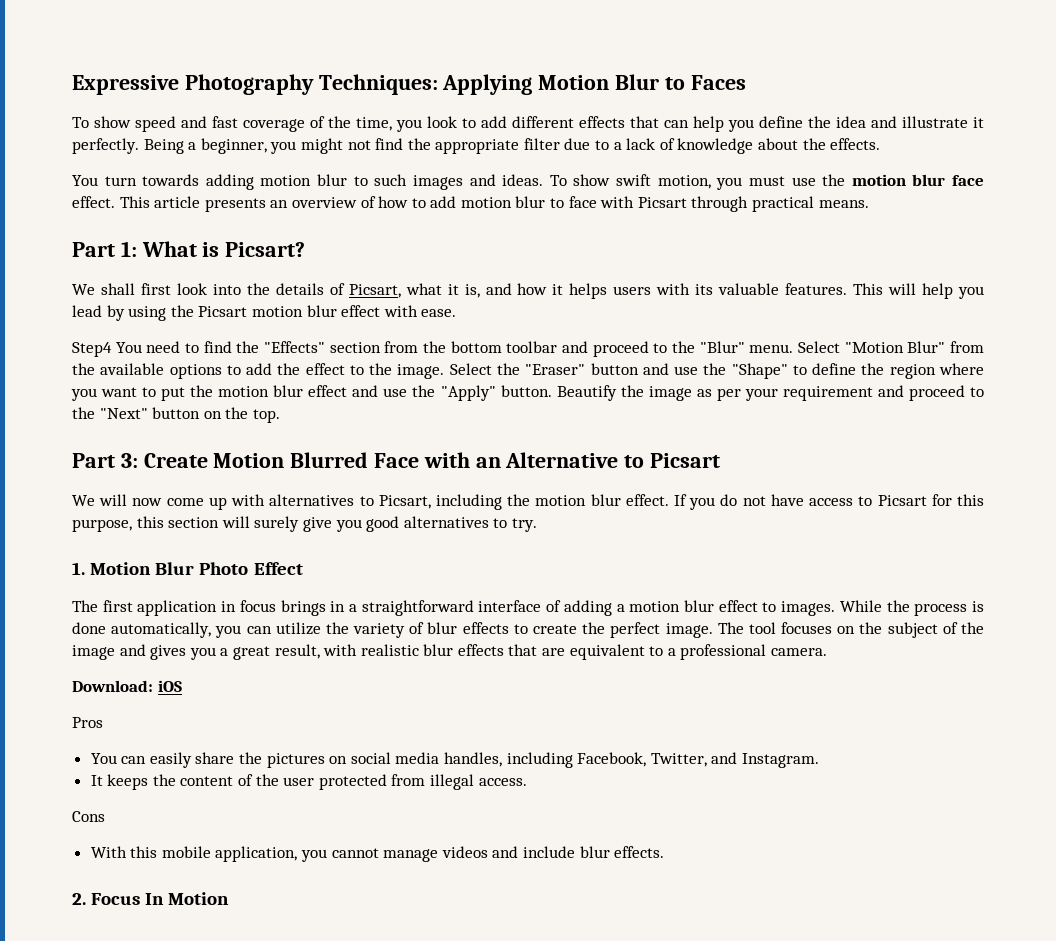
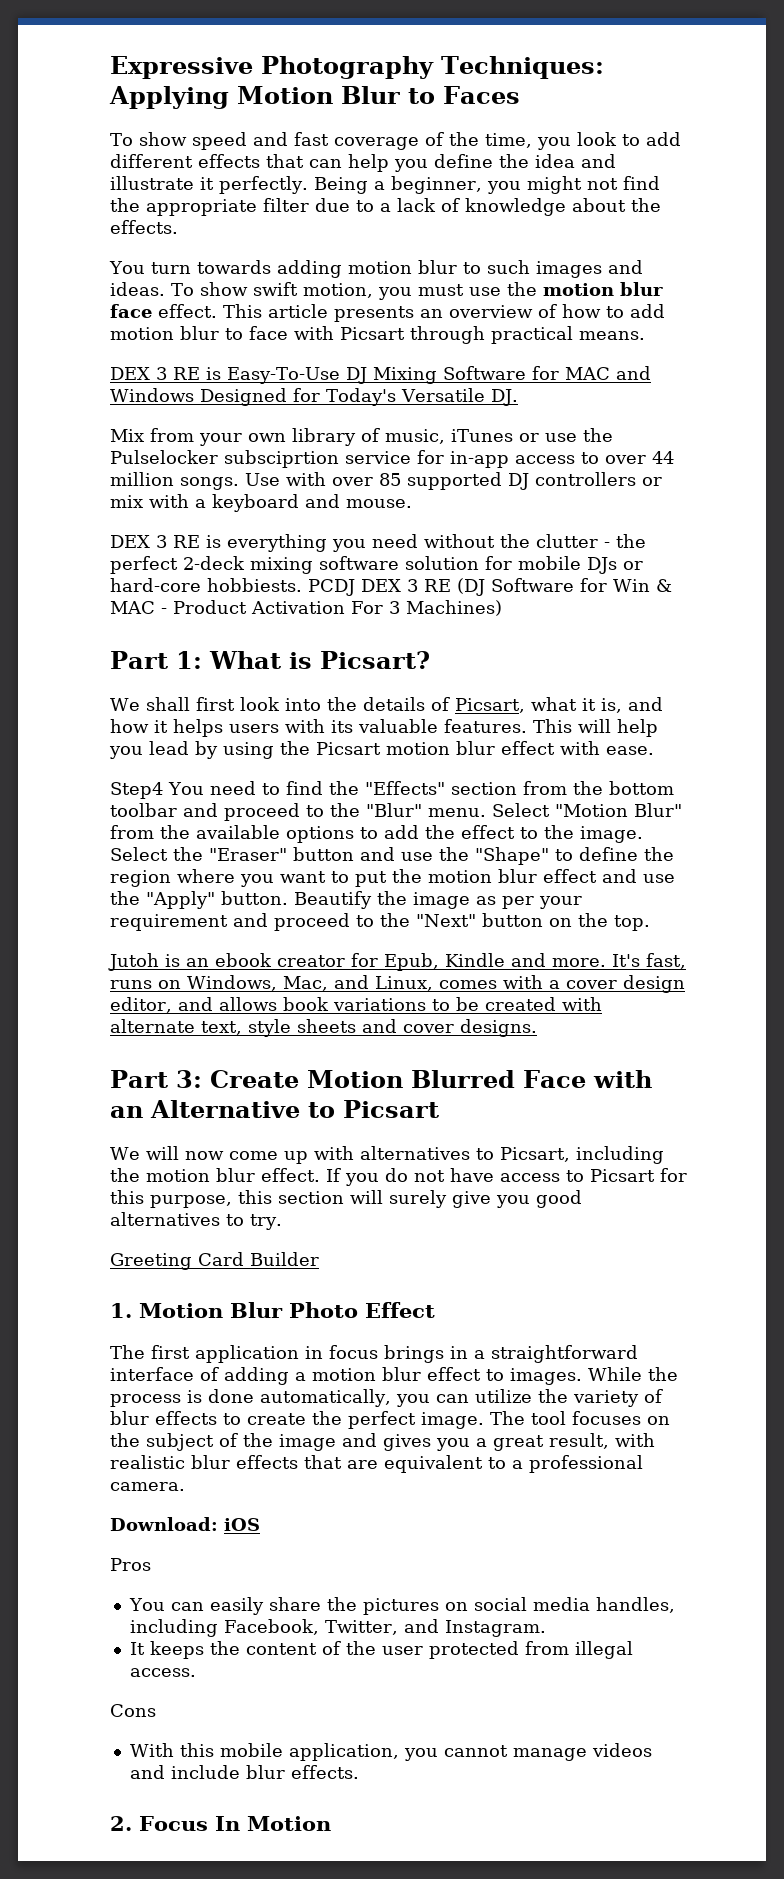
(869, 204) none -> [110,366,651,384] [110,388,518,406] [110,428,613,446] [110,450,674,468] [110,472,662,490] [110,494,412,512] [110,534,646,552] [110,556,643,574] [110,578,672,596] [110,600,502,616] // DEX 3 RE is Easy-To-Use DJ Mixing Software for MAC and Windows Designed for Today's Versatile DJ. // Mix from your own library of music, iTunes or use the Pulselocker subsciprtion service for in-app access to over 44 million songs. Use with over 85 supported DJ controllers or mix with a keyboard and mouse. // DEX 3 RE is everything you need without the clutter - the perfect 2-deck mixing software solution for mobile DJs or hard-core hobbiests. PCDJ DEX 3 RE (DJ Software for Win & MAC - Product Activation For 3 Machines)
(280, 416) none -> [108,953,686,971] [110,975,685,993] [110,997,602,1013] [110,1019,537,1037] // Jutoh is an ebook creator for Epub, Kindle and more. It's fast, runs on Windows, Mac, and Linux, comes with a cover design editor, and allows book variations to be created with alternate text, style sheets and cover designs.
(537, 525) none -> [110,1252,319,1270] // Greeting Card Builder

